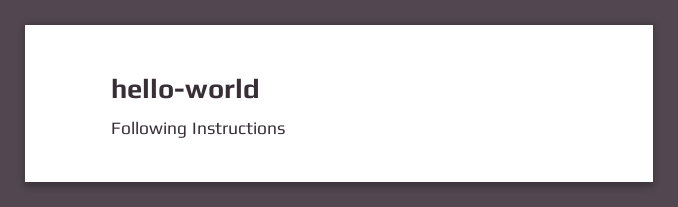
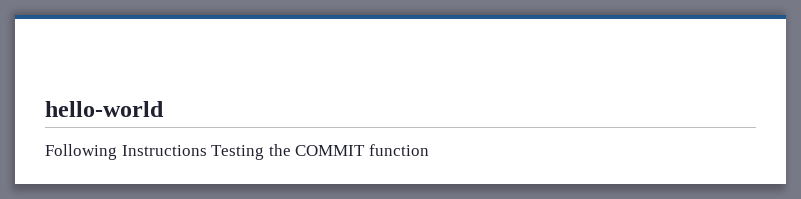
(285, 128) none -> [211,144,429,160] Testing the COMMIT function

